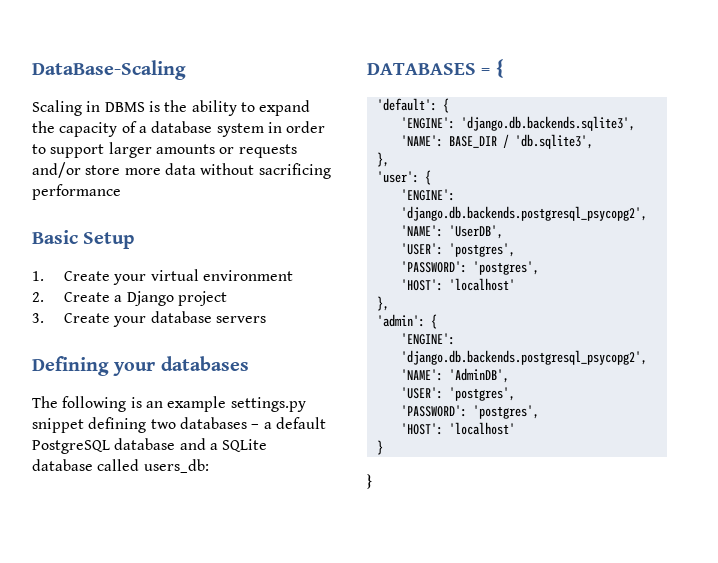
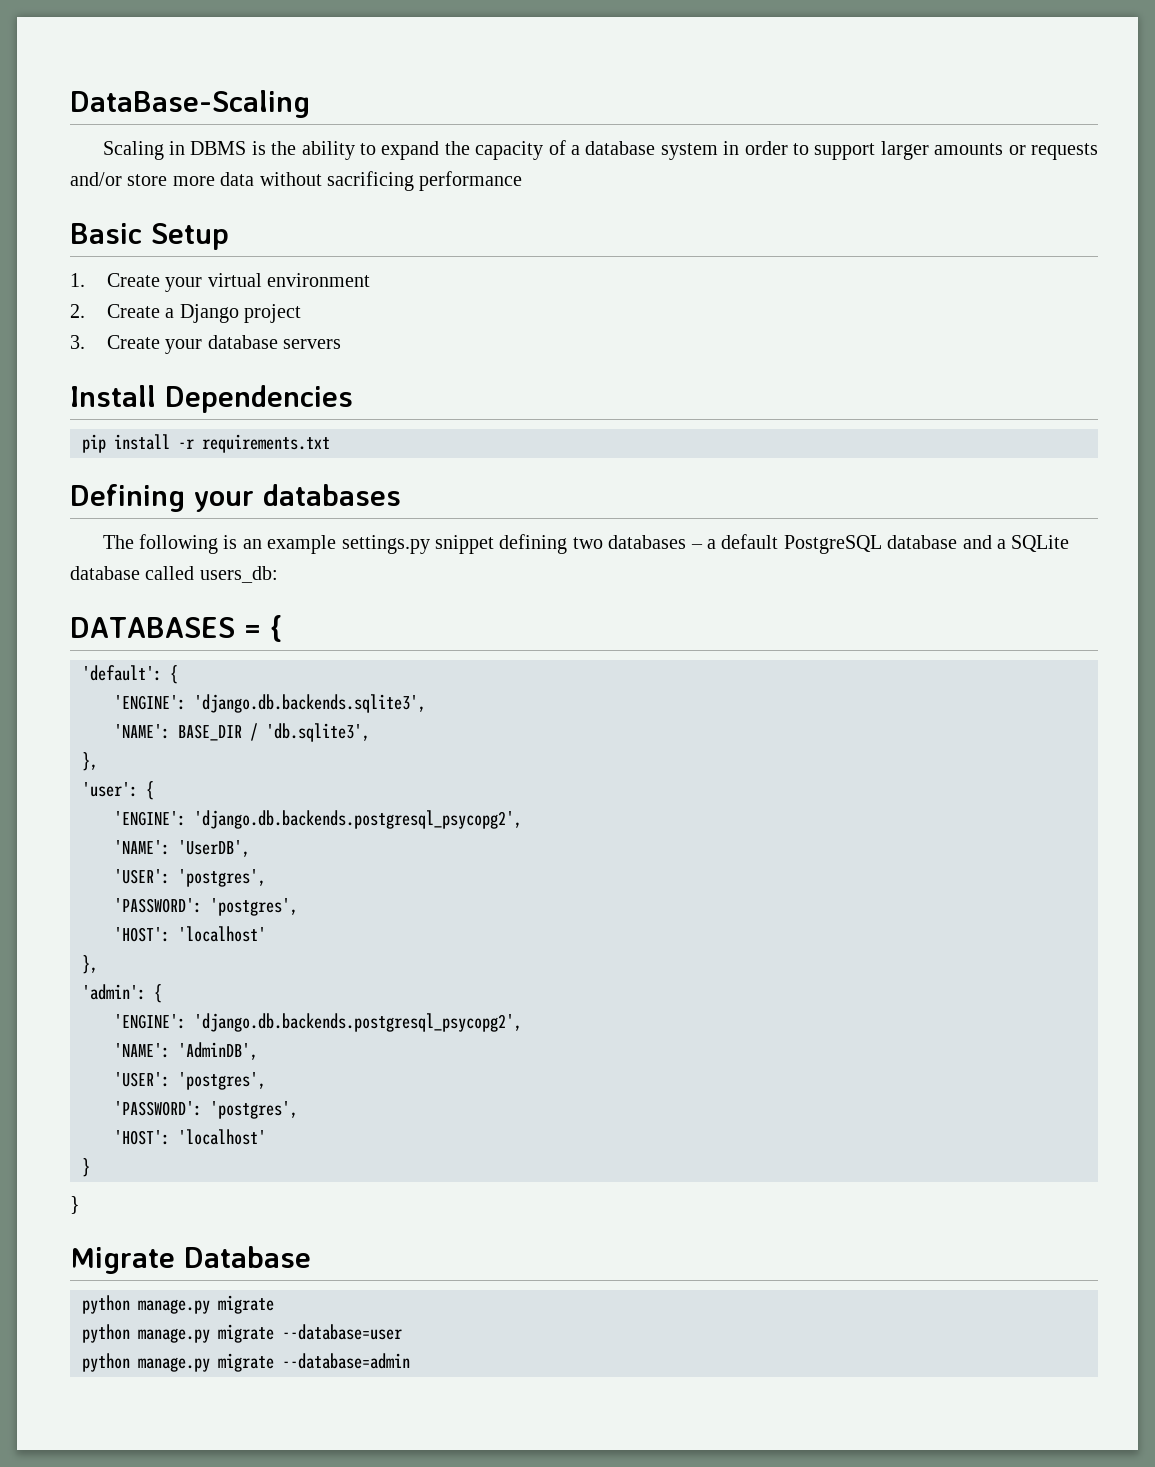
(266, 319) none -> [70,385,353,413] [82,434,330,453] // Install Dependencies // pip install -r requirements.txt
(372, 481) none -> [70,1246,311,1274] [82,1295,274,1314] [82,1324,402,1343] [82,1353,410,1372] // Migrate Database // python manage.py migrate // python manage.py migrate --database=user // python manage.py migrate --database=admin

